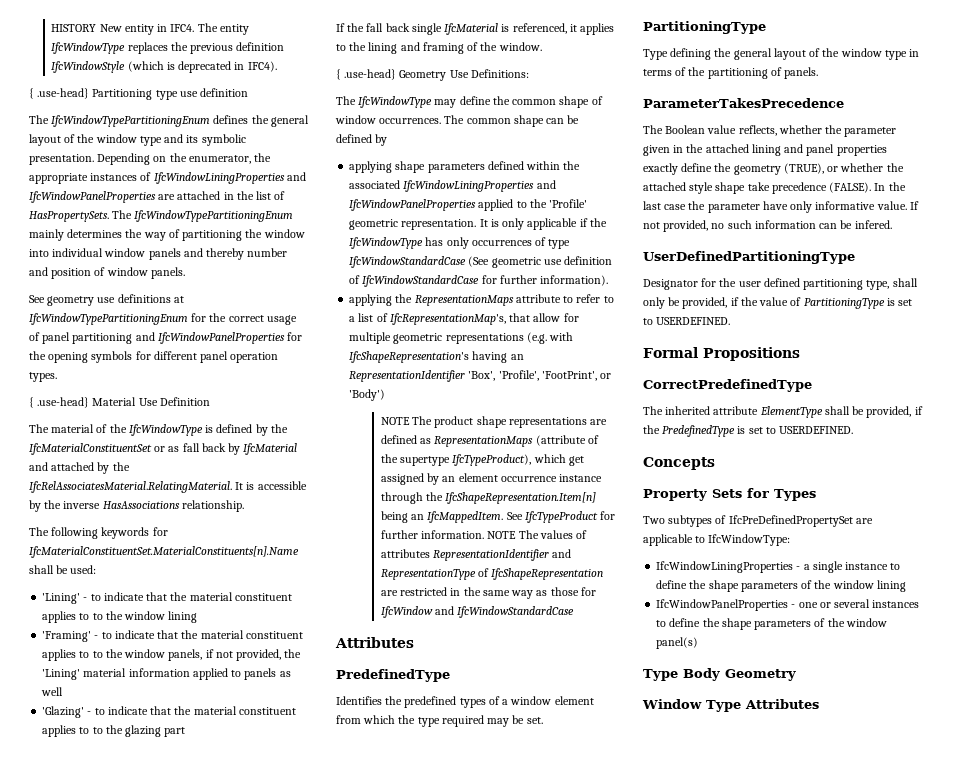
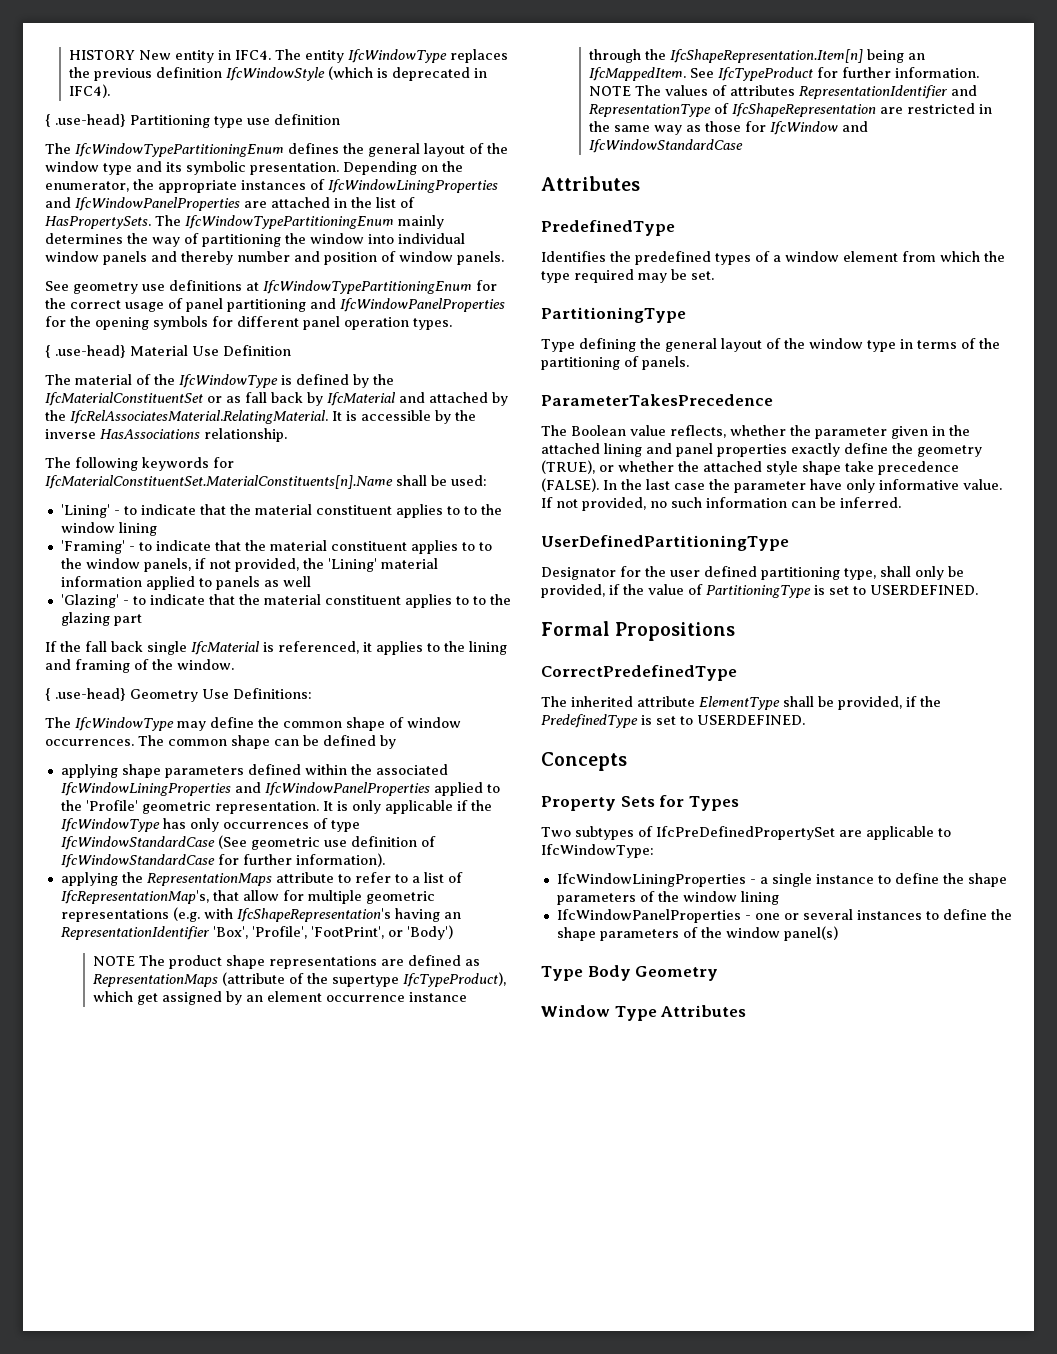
[854,220,892,229] infered. -> [840,497,901,508] inferred.

